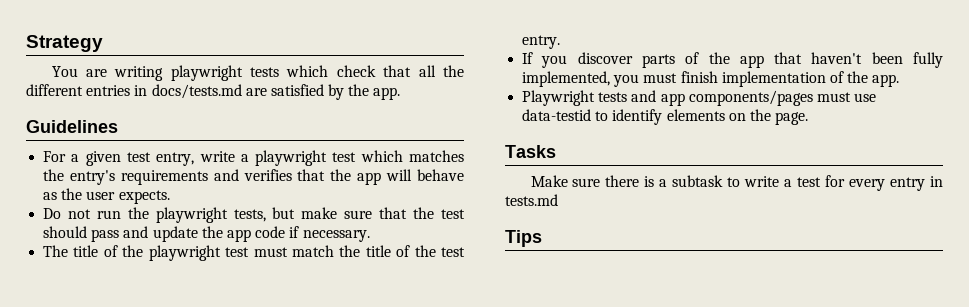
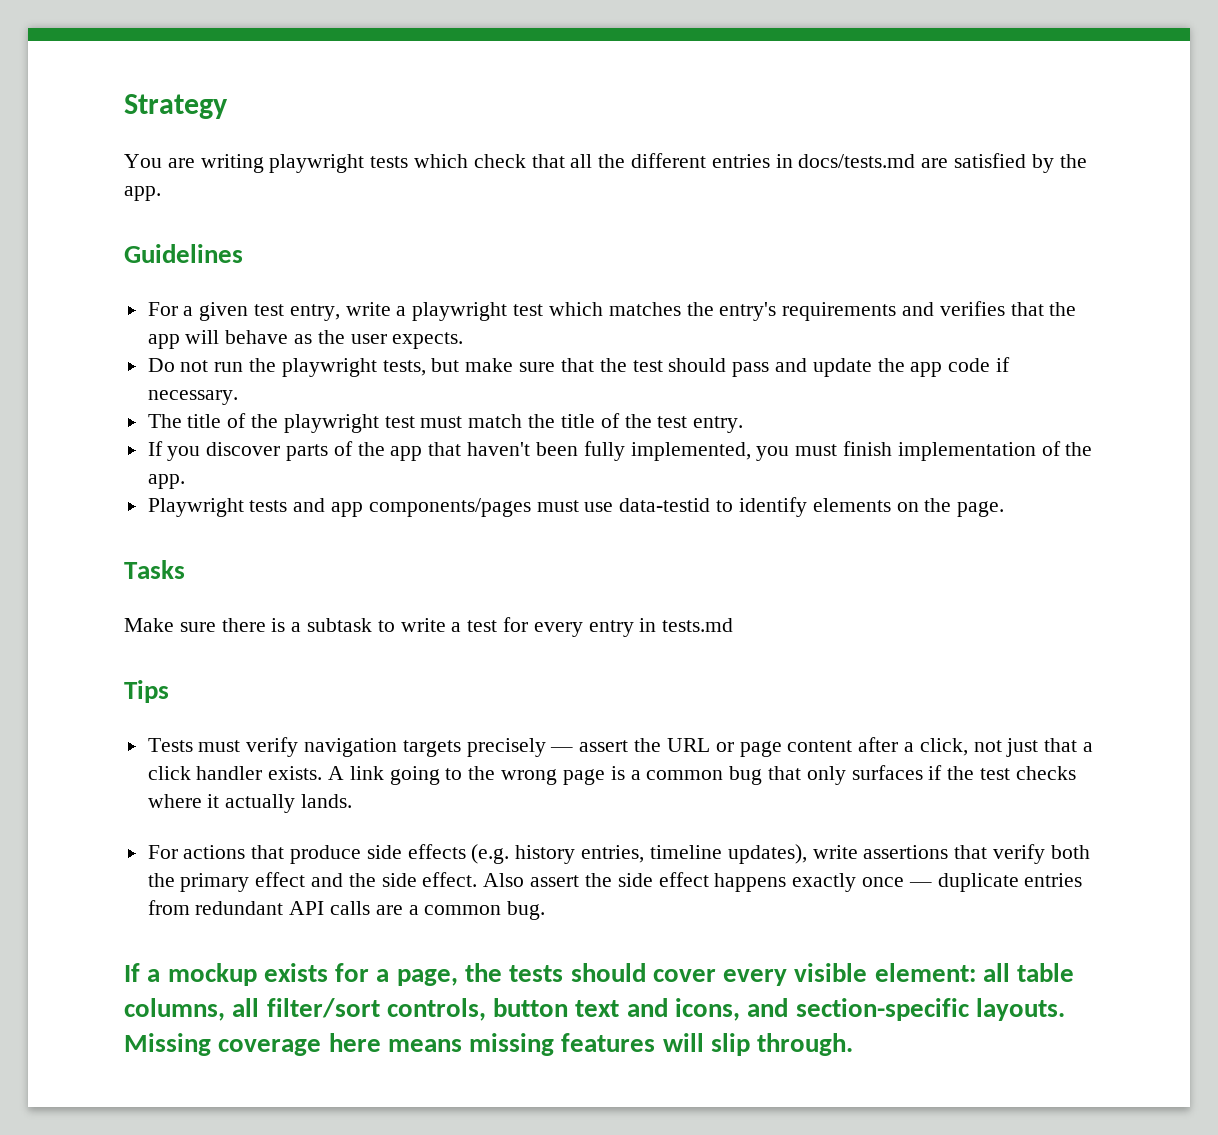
(542, 238) none -> [147,737,1093,757] [147,765,1076,785] [147,794,353,813] [147,844,1090,864] [147,872,1083,892] [147,900,546,920] [124,963,1075,986] [124,998,1065,1021] [124,1033,854,1056] // Tests must verify navigation targets precisely — assert the URL or page content after a click, not just that a click handler exists. A link going to the wrong page is a common bug that only surfaces if the test checks where it actually lands. // For actions that produce side effects (e.g. history entries, timeline updates), write assertions that verify both the primary effect and the side effect. Also assert the side effect happens exactly once — duplicate entries from redundant API calls are a common bug. // If a mockup exists for a page, the tests should cover every visible element: all table columns, all filter/sort controls, button text and icons, and section-specific layouts. Missing coverage here means missing features will slip through.

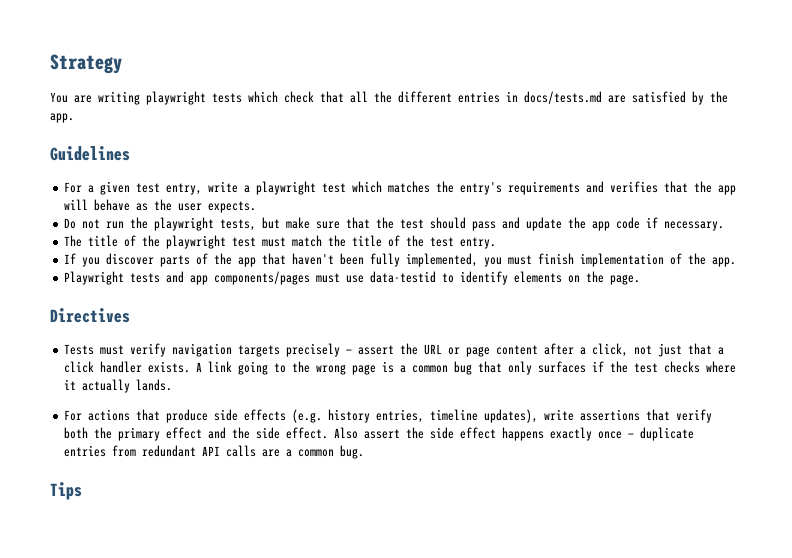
[124,560,185,579] [124,617,734,637] [124,680,169,703] Tasks // Make sure there is a subtask to write a test for every entry in tests.md // Tips -> [50,308,130,323] Directives
[124,963,1075,986] [124,998,1065,1021] [124,1033,854,1056] If a mockup exists for a page, the tests should cover every visible element: all table columns, all filter/sort controls, button text and icons, and section-specific layouts. Missing coverage here means missing features will slip through. -> [50,482,82,500] Tips

